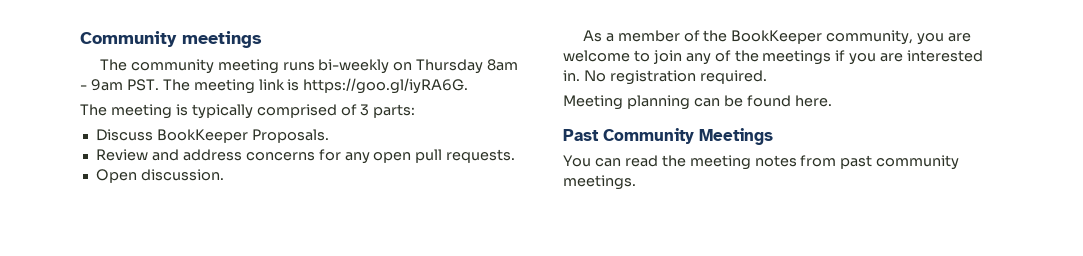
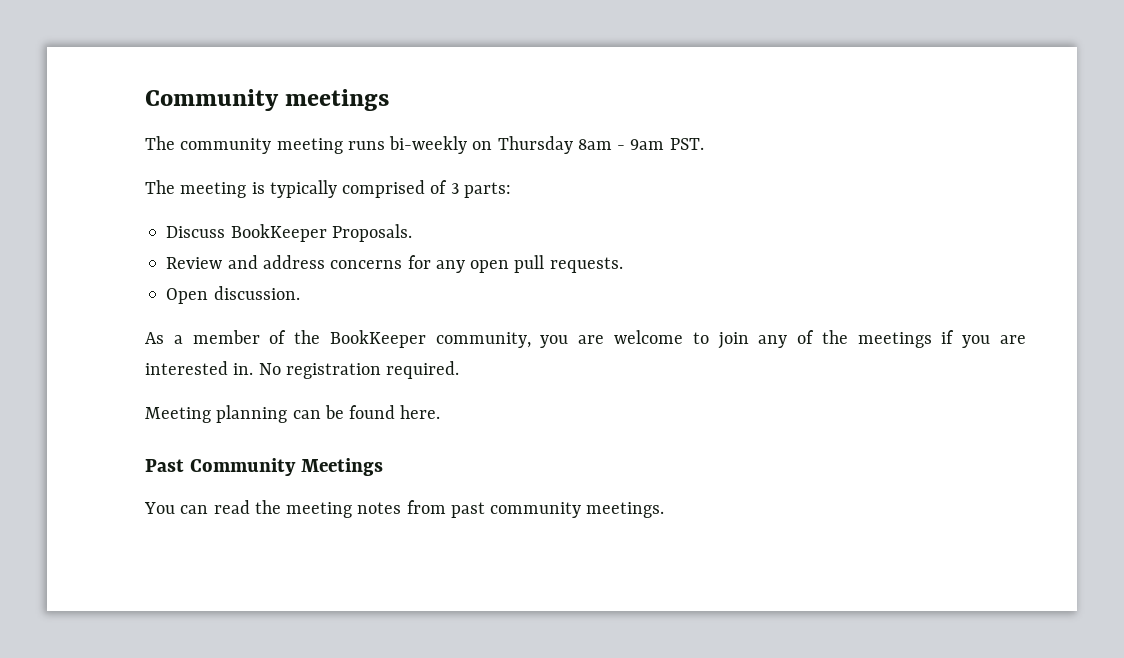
[162,78,469,94] The meeting link is https://goo.gl/iyRA6G. -> (704, 144) none

